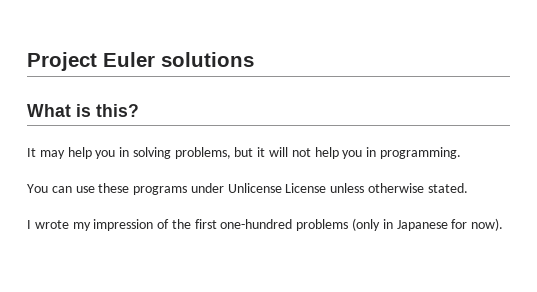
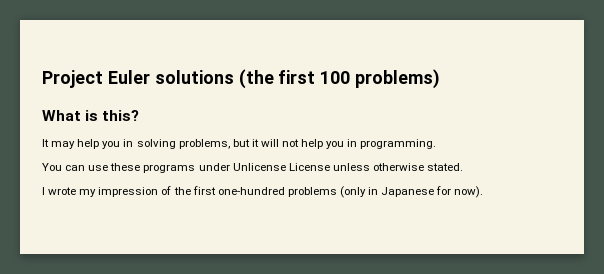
(254, 59) none -> [238,69,441,89] (the first 100 problems)

